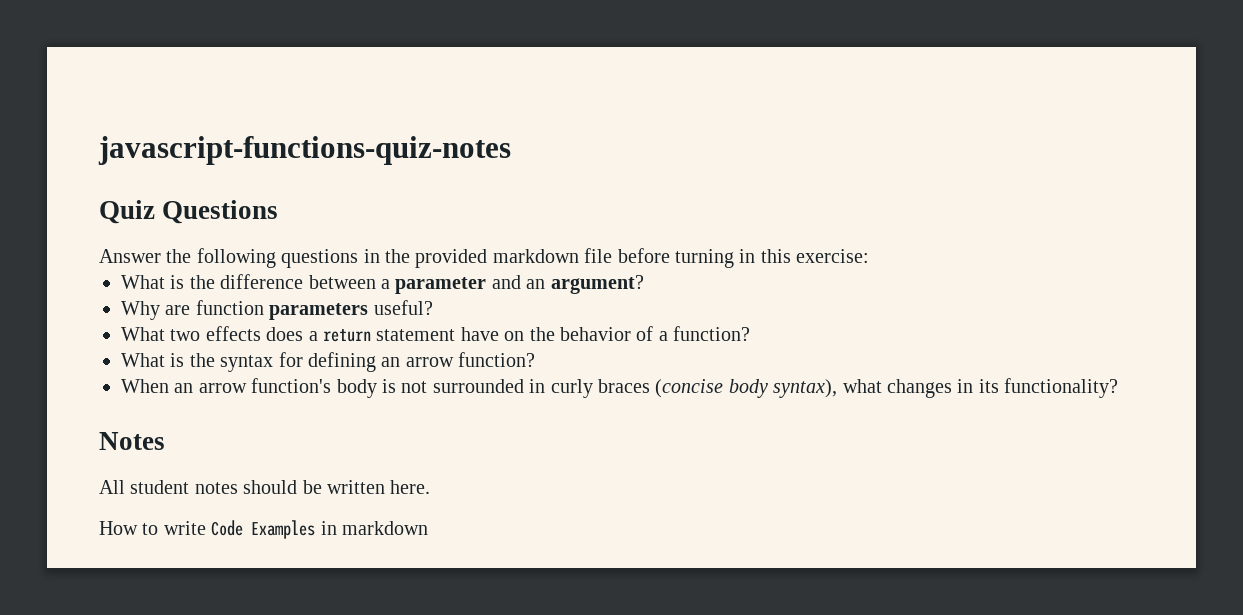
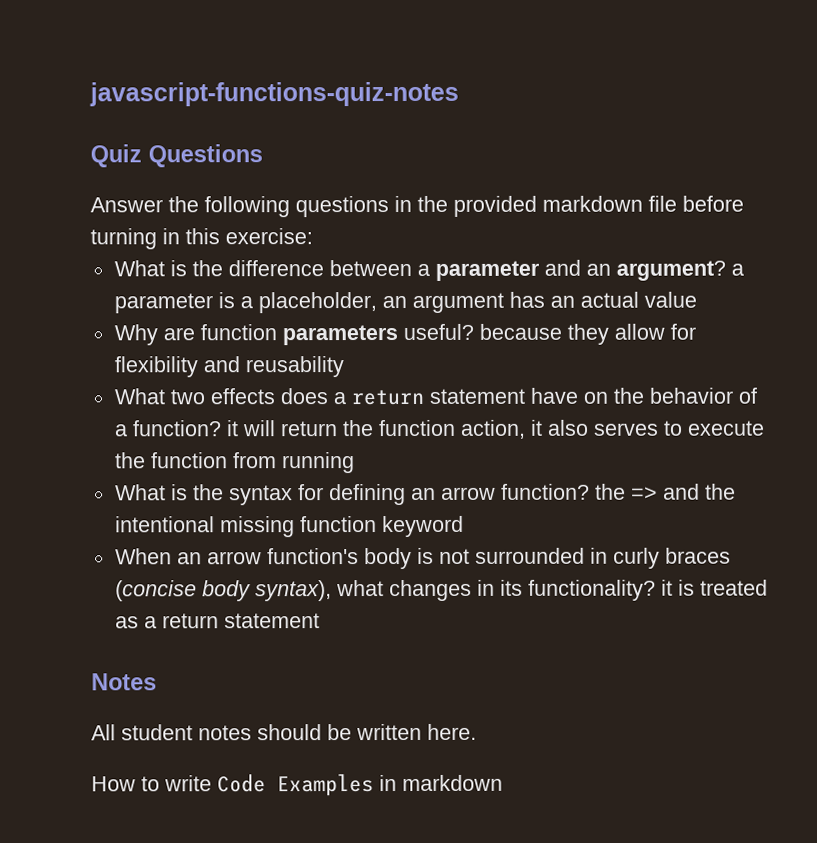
(644, 284) none -> [730,263,744,276] [113,291,697,314] a parameter is a placeholder, an argument has an actual value
(433, 307) none -> [478,323,696,345] [113,356,344,378] because they allow for flexibility and reusability
(751, 333) none -> [225,419,765,439] [114,452,355,474] it will return the function action, it also serves to execute the function from running
(536, 359) none -> [594,483,736,500] [114,515,464,538] the => and the intentional missing function keyword
(1119, 388) none -> [660,579,768,596] [114,613,320,629] it is treated as a return statement

